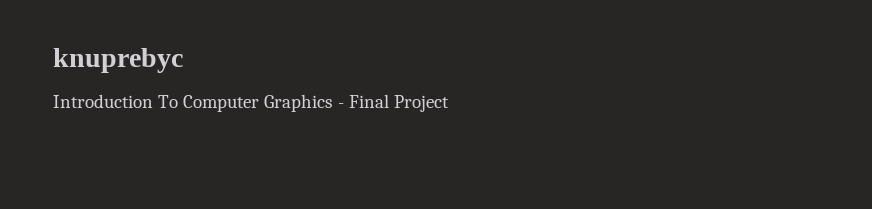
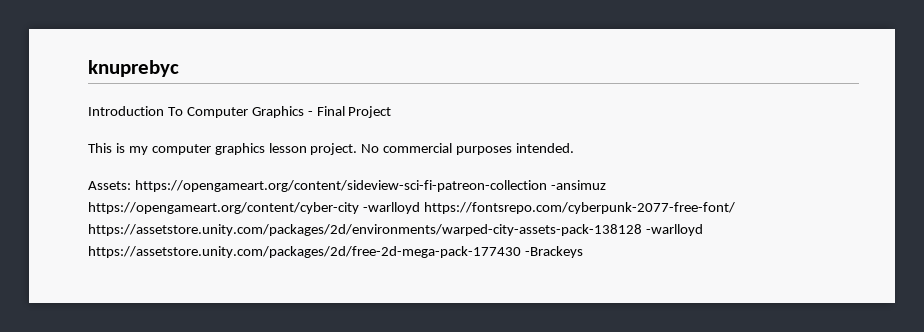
(449, 103) none -> [88,143,575,155] [88,180,606,192] [88,202,735,214] [88,224,703,236] [88,246,583,258] // This is my computer graphics lesson project. No commercial purposes intended. // Assets: https://opengameart.org/content/sideview-sci-fi-patreon-collection -ansimuz https://opengameart.org/content/cyber-city -warlloyd https://fontsrepo.com/cyberpunk-2077-free-font/ https://assetstore.unity.com/packages/2d/environments/warped-city-assets-pack-138128 -warlloyd https://assetstore.unity.com/packages/2d/free-2d-mega-pack-177430 -Brackeys

